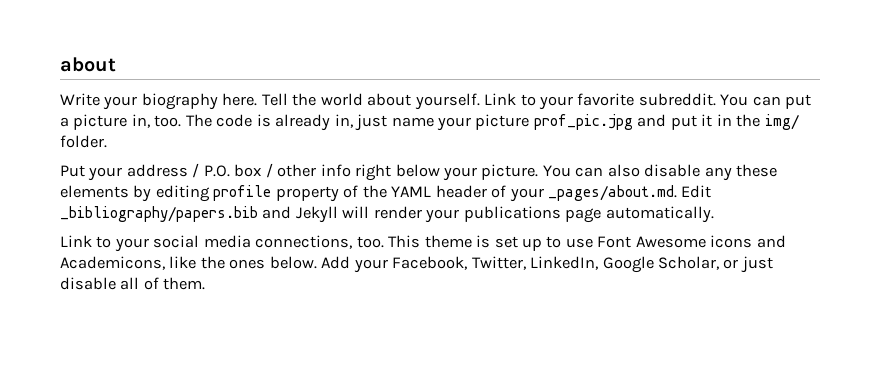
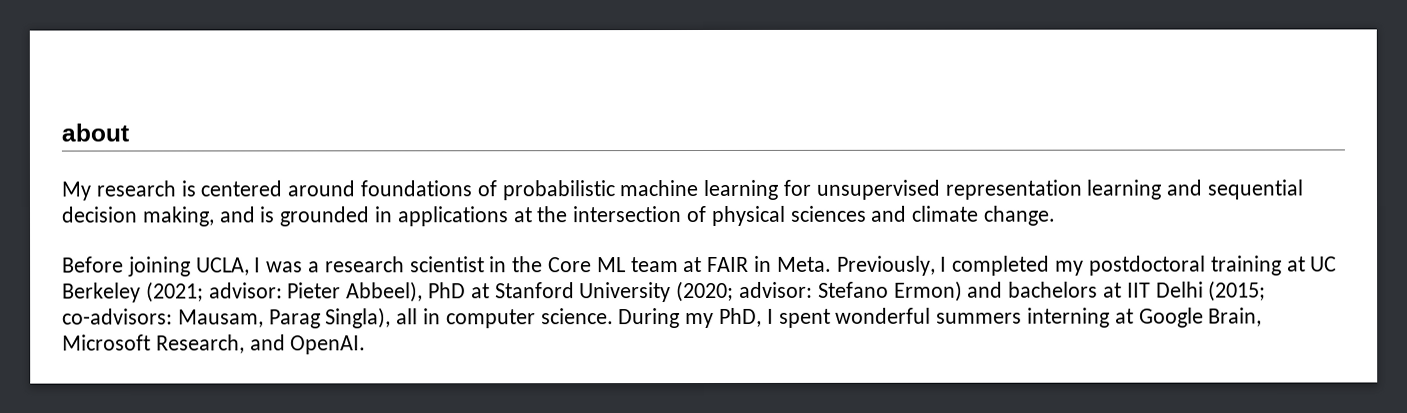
[60,93,812,110] [60,114,799,131] [60,135,107,148] [60,163,778,181] [60,185,712,202] [60,206,714,223] [60,235,786,252] [60,256,773,273] [60,277,206,290] Write your biography here. Tell the world about yourself. Link to your favorite subreddit. You can put a picture in, too. The code is already in, just name your picture prof_pic.jpg and put it in the img/ folder. // Put your address / P.O. box / other info right below your picture. You can also disable any these elements by editing profile property of the YAML header of your _pages/about.md. Edit _bibliography/papers.bib and Jekyll will render your publications page automatically. // Link to your social media connections, too. This theme is set up to use Font Awesome icons and Academicons, like the ones below. Add your Facebook, Twitter, LinkedIn, Google Scholar, or just disable all of them. -> [61,179,1304,201] [61,205,1057,227] [62,255,1338,277] [62,280,1267,303] [62,307,1263,329] [62,334,367,355] My research is centered around foundations of probabilistic machine learning for unsupervised representation learning and sequential decision making, and is grounded in applications at the intersection of physical sciences and climate change. // Before joining UCLA, I was a research scientist in the Core ML team at FAIR in Meta. Previously, I completed my postdoctoral training at UC Berkeley (2021; advisor: Pieter Abbeel), PhD at Stanford University (2020; advisor: Stefano Ermon) and bachelors at IIT Delhi (2015; co-advisors: Mausam, Parag Singla), all in computer science. During my PhD, I spent wonderful summers interning at Google Brain, Microsoft Research, and OpenAI.

